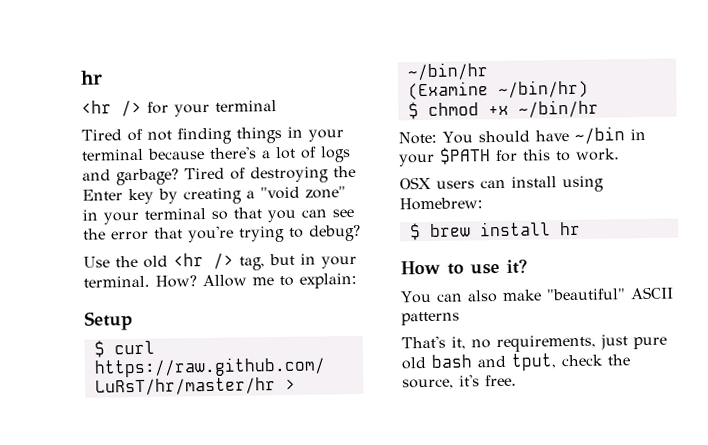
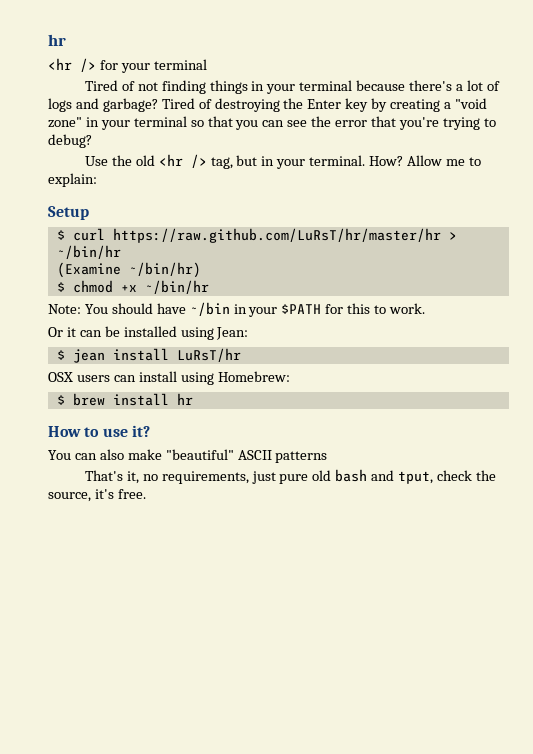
(620, 154) none -> [48,326,249,340] [56,348,241,363] // Or it can be installed using Jean: // $ jean install LuRsT/hr

